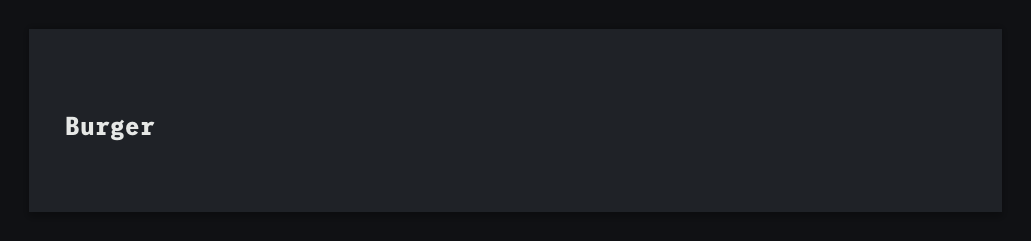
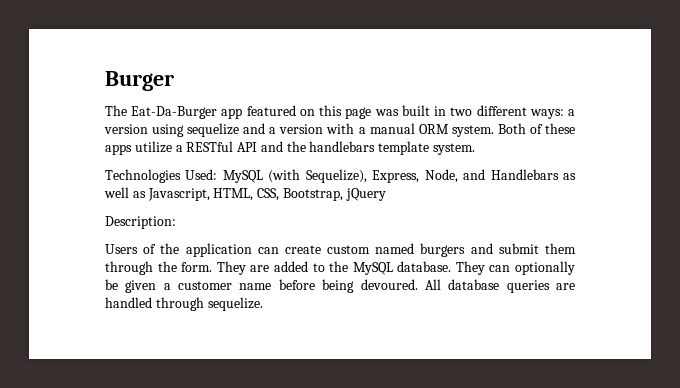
(155, 128) none -> [105,105,575,119] [104,123,575,137] [105,141,476,155] [105,169,577,183] [104,187,386,201] [105,216,176,229] [105,243,576,257] [105,261,575,275] [105,279,575,293] [105,297,263,311] // The Eat-Da-Burger app featured on this page was built in two different ways: a version using sequelize and a version with a manual ORM system. Both of these apps utilize a RESTful API and the handlebars template system. // Technologies Used: MySQL (with Sequelize), Express, Node, and Handlebars as well as Javascript, HTML, CSS, Bootstrap, jQuery // Description: // Users of the application can create custom named burgers and submit them through the form. They are added to the MySQL database. They can optionally be given a customer name before being devoured. All database queries are handled through sequelize.

